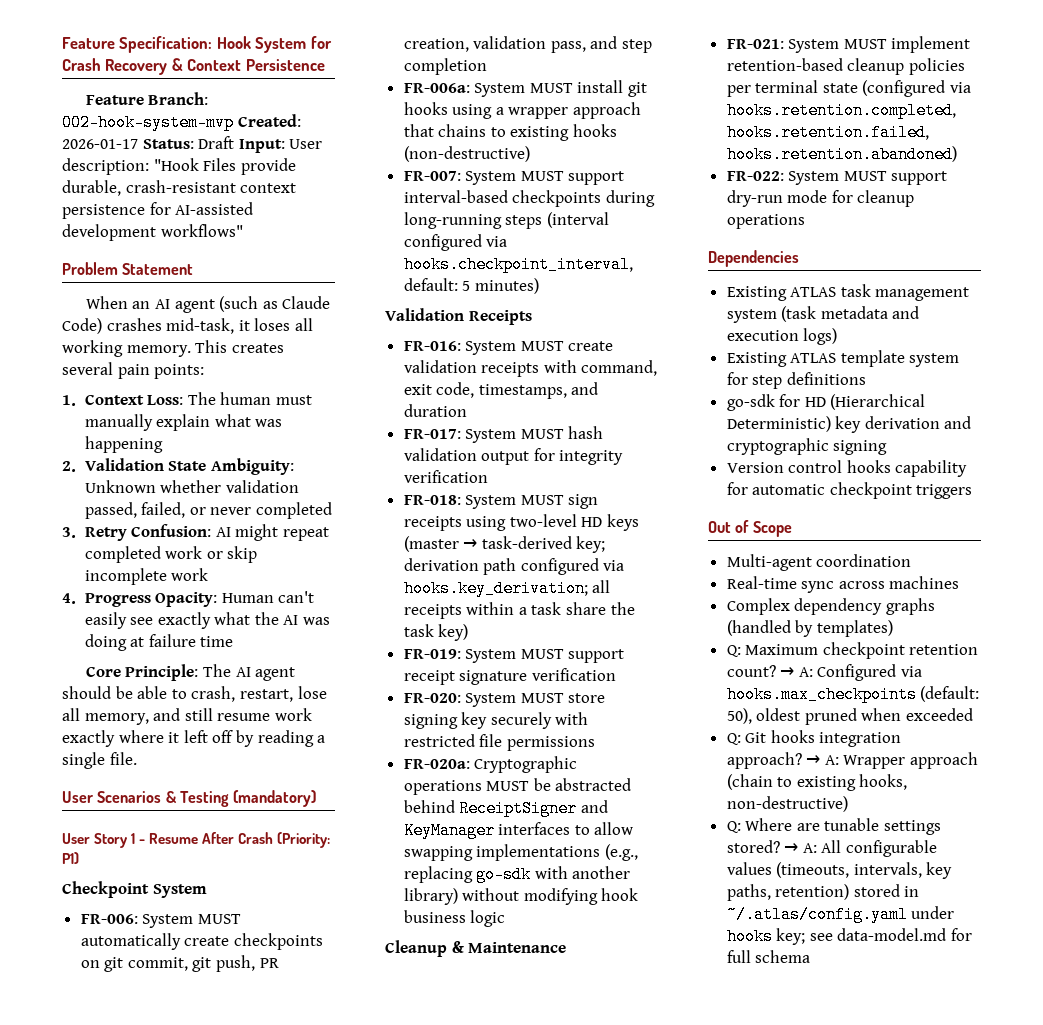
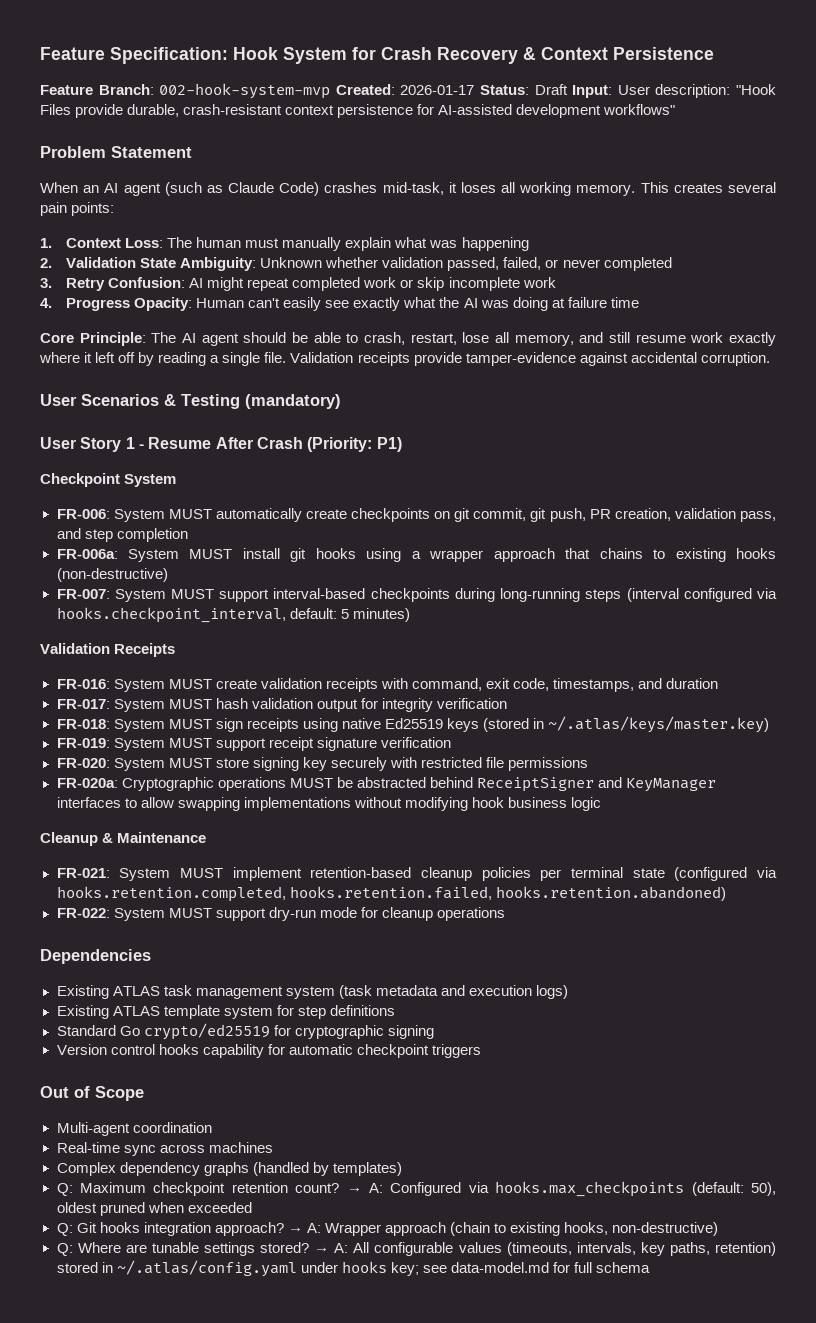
(137, 758) none -> [290,352,770,366] Validation receipts provide tamper-evidence against accidental corruption.
[509,514,640,531] [403,536,606,553] [403,558,625,575] [403,580,611,597] [403,602,635,619] [403,624,469,641] two-level HD keys (master → task-derived key; derivation path configured via hooks.key_derivation; all receipts within a task share the task key) -> [341,716,770,733] native Ed25519 keys (stored in ~/.atlas/keys/master.key)
[604,844,638,861] [403,866,631,883] [403,888,458,905] (e.g., replacing go-sdk with another library) -> (351, 804) none
[726,394,926,411] [726,416,972,433] go-sdk for HD (Hierarchical Deterministic) key derivation and -> [56,1023,291,1040] Standard Go crypto/ed25519 for

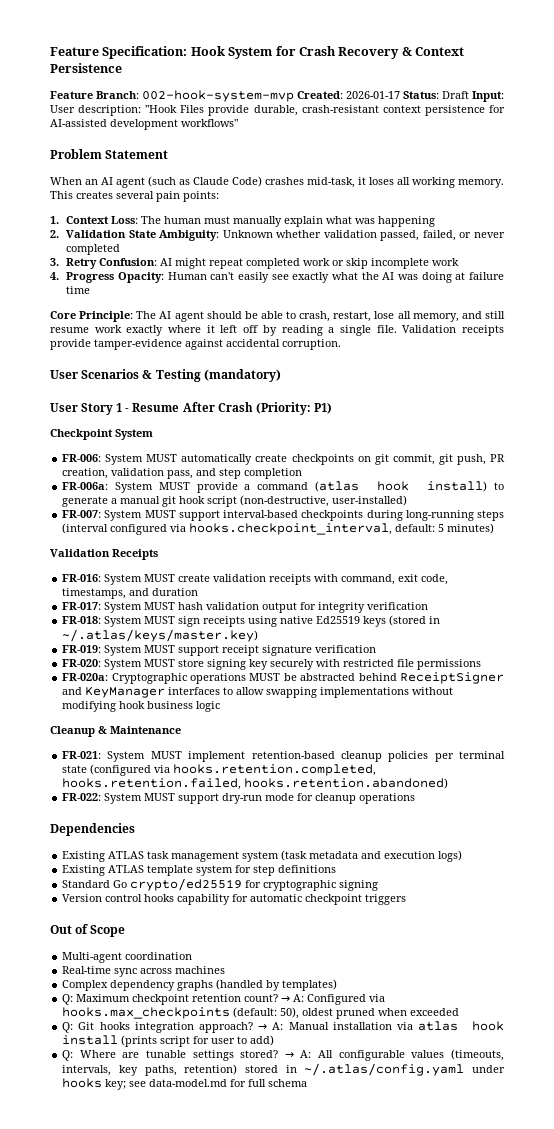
[242,548,776,562] [56,568,168,582] install git hooks using a wrapper approach that chains to existing hooks (non-destructive) -> [196,481,504,493] [62,495,408,507] provide a command (atlas hook install) to generate a manual git hook script (non-destructive, user-installed)
[324,1222,719,1236] Wrapper approach (chain to existing hooks, non-destructive) -> [288,1021,505,1031] [62,1035,275,1047] Manual installation via atlas hook install (prints script for user to add)

